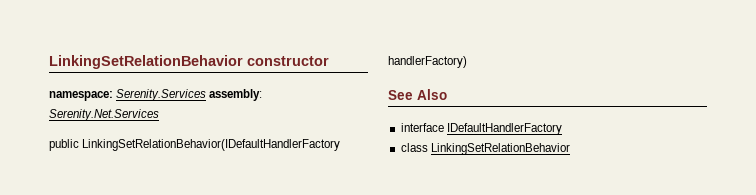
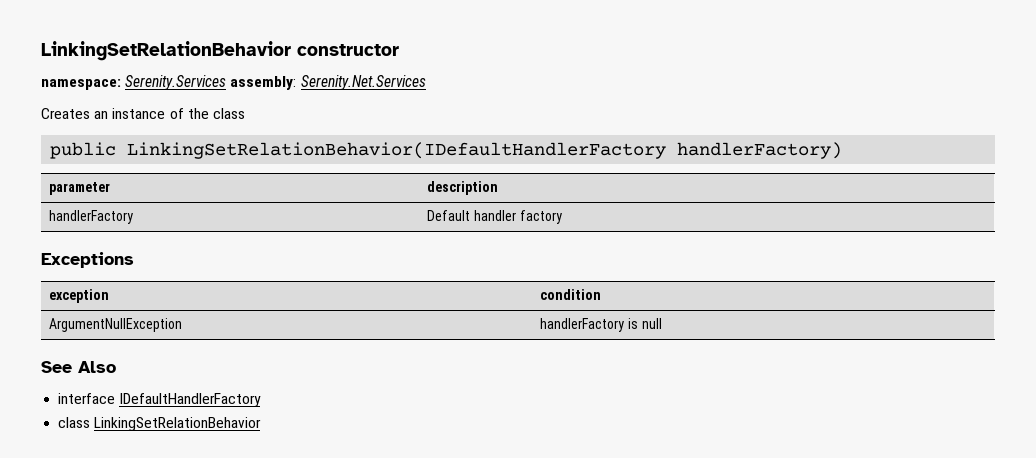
[49,139,341,151] [388,56,467,68] public LinkingSetRelationBehavior(IDefaultHandlerFactory handlerFactory) -> [41,108,245,119] [50,142,843,159] [49,182,111,195] [427,181,499,195] [49,210,134,224] [427,210,562,224] [41,252,134,268] [49,289,110,303] [540,289,602,300] [49,318,183,332] [540,318,662,332] Creates an instance of the class // public LinkingSetRelationBehavior(IDefaultHandlerFactory handlerFactory) // parameter | description // handlerFactory | Default handler factory // Exceptions // exception | condition // ArgumentNullException | handlerFactory is null

